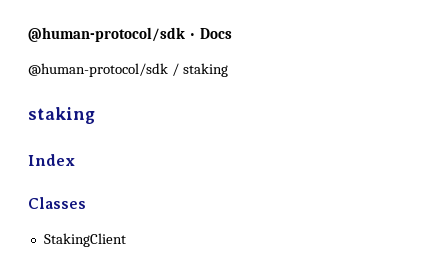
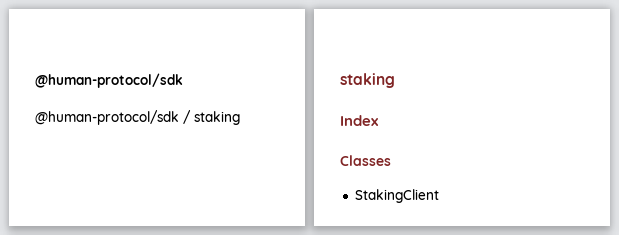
[28,27,232,42] @human-protocol/sdk • Docs -> [35,73,183,88] @human-protocol/sdk

